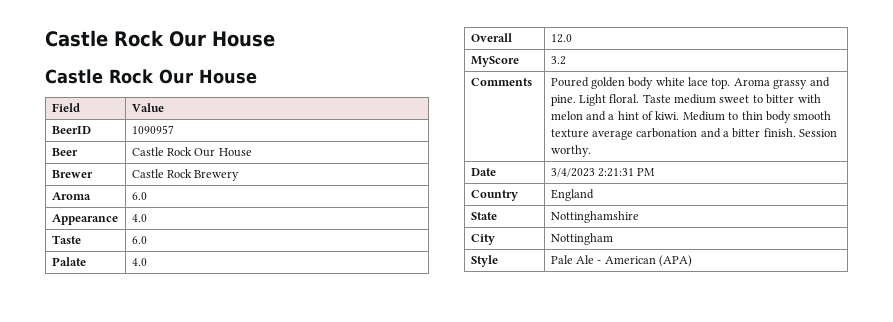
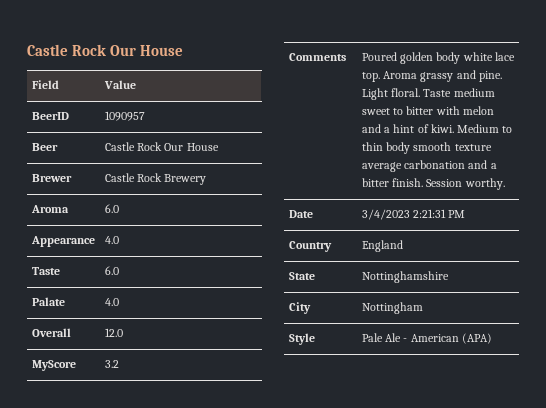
[45,30,275,47] [45,69,257,84] Castle Rock Our House // Castle Rock Our House -> [27,44,184,56] Castle Rock Our House

